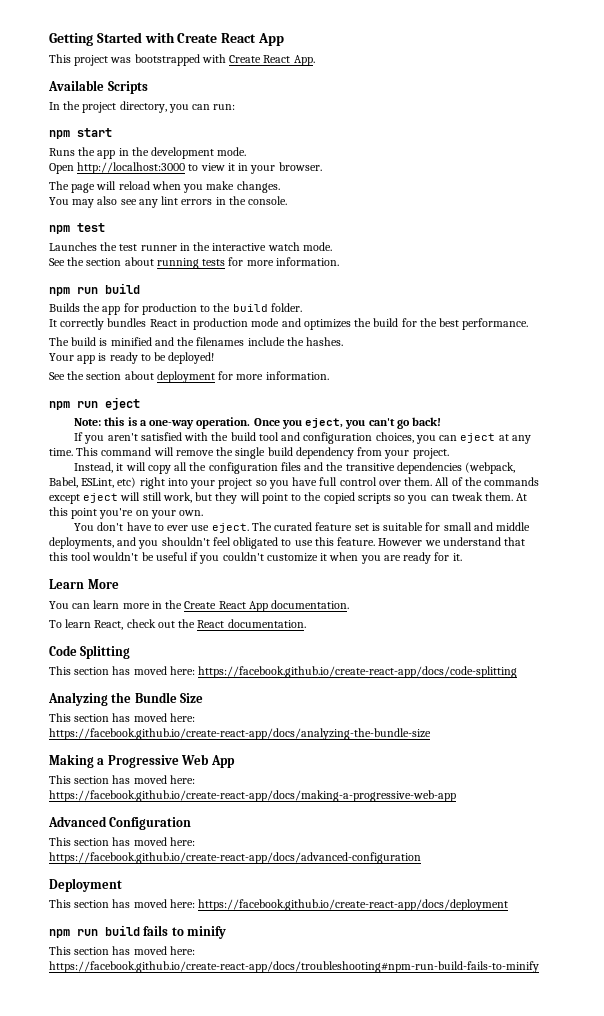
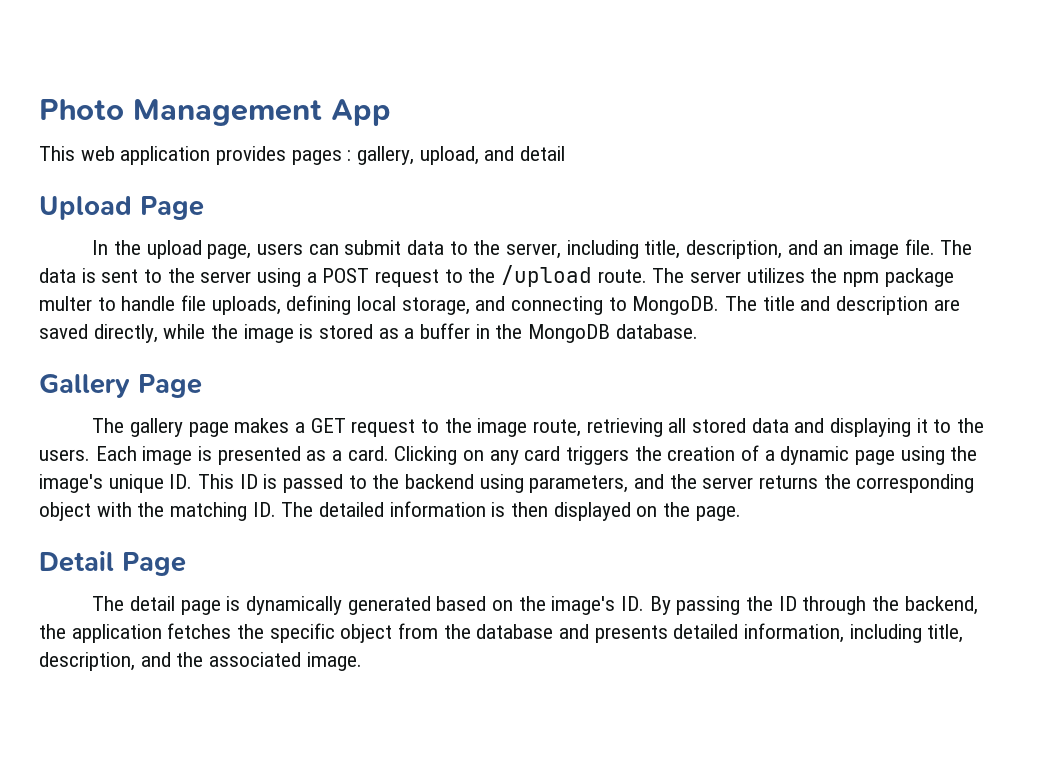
[49,32,284,46] [49,54,315,66] [48,80,148,94] [49,101,236,113] [49,128,112,139] [49,147,247,159] [49,162,322,174] [49,181,280,193] [49,196,288,208] [49,223,105,234] [49,242,332,251] [49,257,339,269] [49,283,140,296] [49,303,302,315] [49,318,529,330] [49,337,344,346] [49,352,215,364] [49,371,329,383] [49,397,140,410] [74,417,442,429] [74,432,531,444] [49,447,449,459] [74,462,516,474] [49,477,540,489] [49,492,528,504] [49,507,204,519] [74,522,530,533] [49,537,526,549] [49,552,462,564] [49,579,119,589] [49,600,350,612] [49,619,306,630] [49,645,131,659] [49,666,518,678] [48,692,204,706] [49,713,195,722] [49,728,431,740] [49,754,235,768] [49,775,195,784] [49,790,456,802] [48,816,192,830] [49,837,195,846] [49,852,421,864] [49,878,122,892] [49,899,509,911] [49,925,227,939] [49,946,195,955] [49,961,539,973] Getting Started with Create React App // This project was bootstrapped with Create React App. // Available Scripts // In the project directory, you can run: // npm start // Runs the app in the development mode. // Open http://localhost:3000 to view it in your browser. // The page will reload when you make changes. // You may also see any lint errors in the console. // npm test // Launches the test runner in the interactive watch mode. // See the section about running tests for more information. // npm run build // Builds the app for production to the build folder. // It correctly bundles React in production mode and optimizes the build for the best performance. // The build is minified and the filenames include the hashes. // Your app is ready to be deployed! // See the section about deployment for more information. // npm run eject // Note: this is a one-way operation. Once you eject, you can't go back! // If you aren't satisfied with the build tool and configuration choices, you can eject at any time. This command will remove the single build dependency from your project. // Instead, it will copy all the configuration files and the transitive dependencies (webpack, Babel, ESLint, etc) right into your project so you have full control over them. All of the commands except eject will still work, but they will point to the copied scripts so you can tweak them. At this point you're on your own. // You don't have to ever use eject. The curated feature set is suitable for small and middle deployments, and you shouldn't feel obligated to use this feature. However we understand that this tool wouldn't be useful if you couldn't customize it when you are ready for it. // Learn More // You can learn more in the Create React App documentation. // To learn React, check out the React documentation. // Code Splitting // This section has moved here: https://facebook.github.io/create-react-app/docs/code-splitting // Analyzing the Bundle Size // This section has moved here: https://facebook.github.io/create-react-app/docs/analyzing-the-bundle-size // Making a Progressive Web App // This section has moved here: https://facebook.github.io/create-react-app/docs/making-a-progressive-web-app // Advanced Configuration // This section has moved here: https://facebook.github.io/create-react-app/docs/advanced-configuration // Deployment // This section has moved here: https://facebook.github.io/create-react-app/docs/deployment // npm run build fails to minify // This section has moved here: https://facebook.github.io/create-react-app/docs/troubleshooting#npm-run-build-fails-to-minify -> [39,99,391,126] [39,146,566,165] [39,196,204,220] [92,239,973,259] [39,265,954,287] [39,295,960,315] [39,323,698,343] [39,374,202,398] [92,418,985,437] [39,445,978,465] [39,474,975,493] [39,501,741,521] [39,551,186,576] [92,596,978,615] [39,623,964,643] [39,652,362,671] Photo Management App // This web application provides pages : gallery, upload, and detail // Upload Page // In the upload page, users can submit data to the server, including title, description, and an image file. The data is sent to the server using a POST request to the /upload route. The server utilizes the npm package multer to handle file uploads, defining local storage, and connecting to MongoDB. The title and description are saved directly, while the image is stored as a buffer in the MongoDB database. // Gallery Page // The gallery page makes a GET request to the image route, retrieving all stored data and displaying it to the users. Each image is presented as a card. Clicking on any card triggers the creation of a dynamic page using the image's unique ID. This ID is passed to the backend using parameters, and the server returns the corresponding object with the matching ID. The detailed information is then displayed on the page. // Detail Page // The detail page is dynamically generated based on the image's ID. By passing the ID through the backend, the application fetches the specific object from the database and presents detailed information, including title, description, and the associated image.

